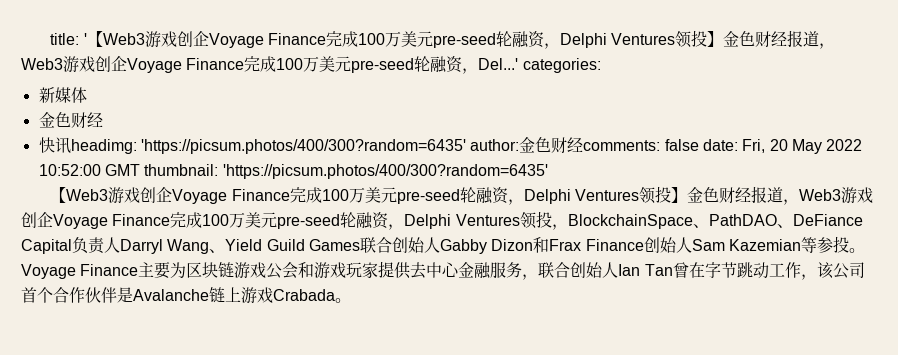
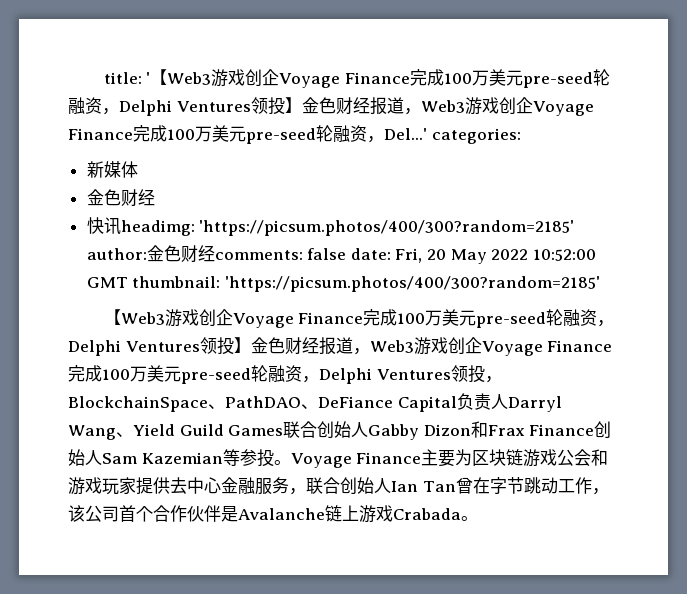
[140,139,466,154] 'https://picsum.photos/400/300?random=6435' -> [199,220,575,236] 'https://picsum.photos/400/300?random=2185'
[222,164,548,179] 'https://picsum.photos/400/300?random=6435' -> [224,276,600,292] 'https://picsum.photos/400/300?random=2185'

